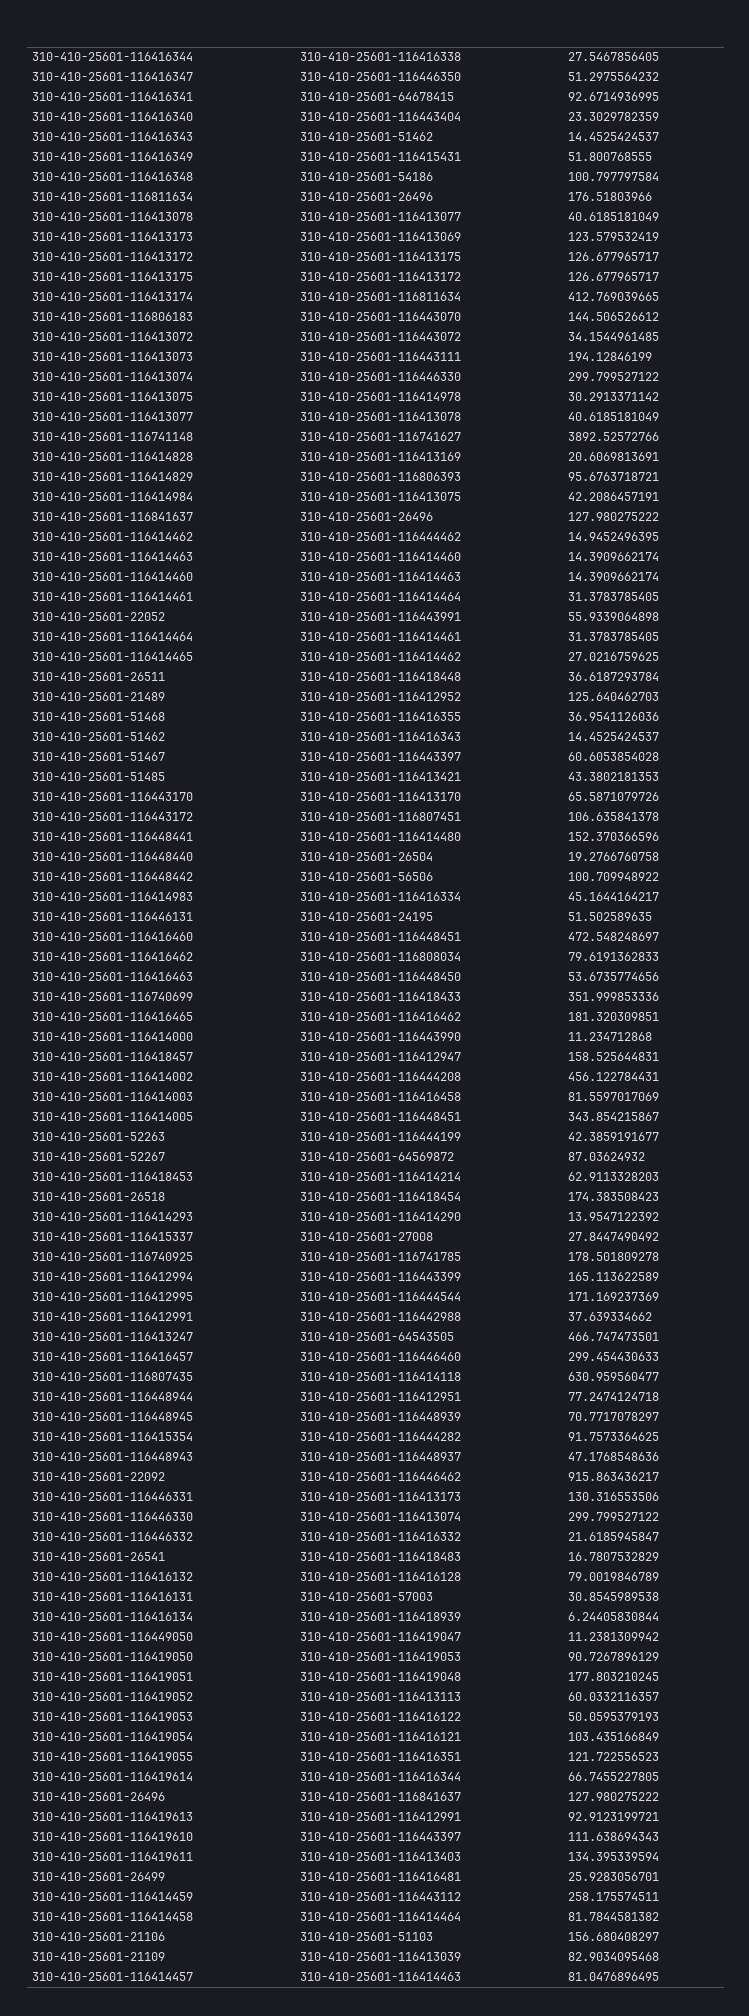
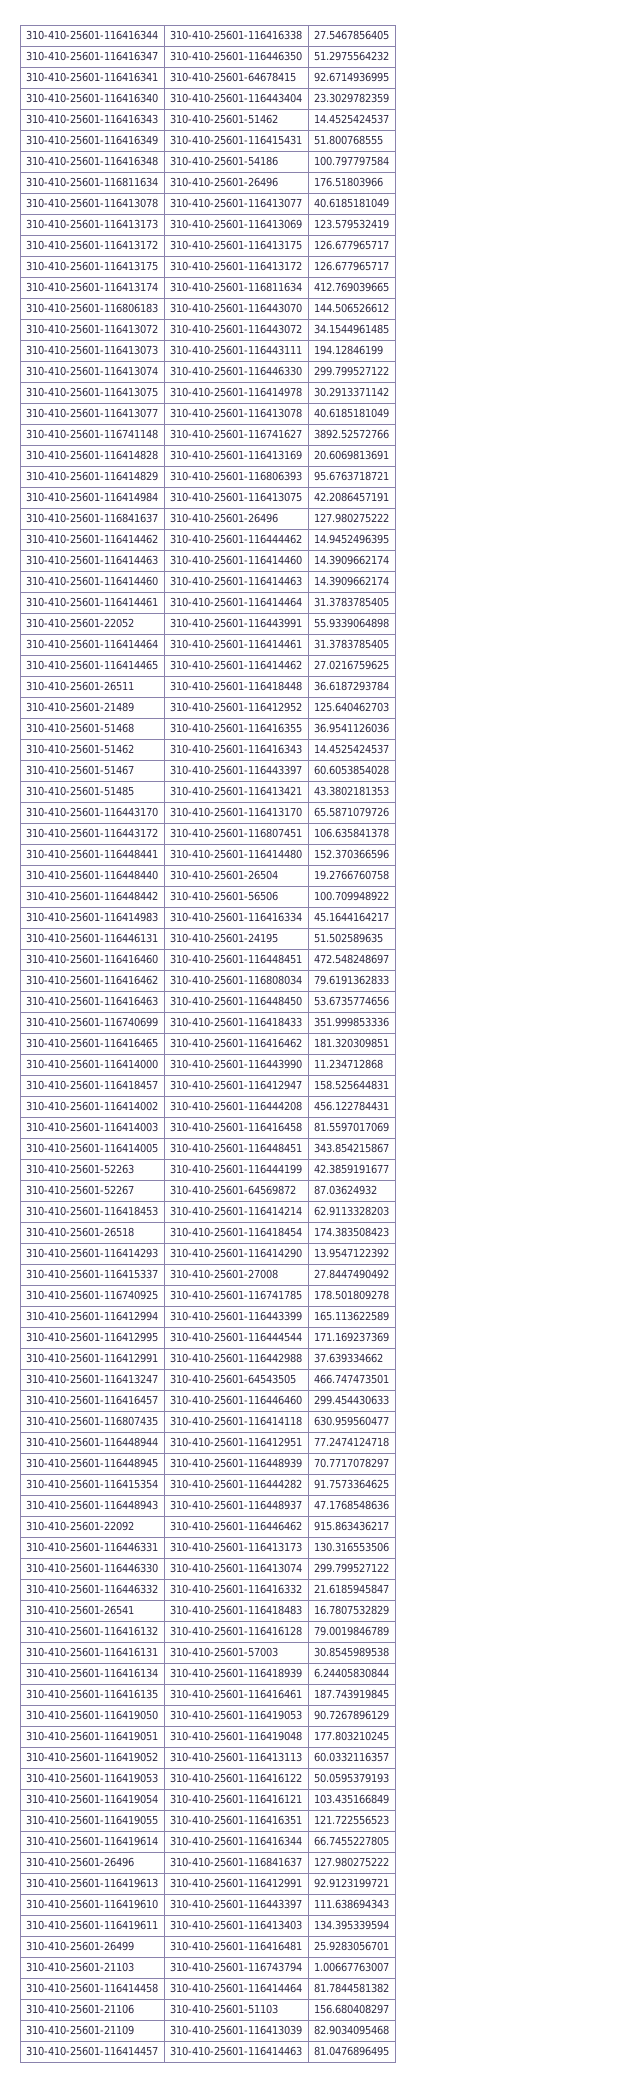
[32,1632,194,1641] [300,1632,462,1641] [568,1632,660,1641] 310-410-25601-116449050 | 310-410-25601-116419047 | 11.2381309942 -> [25,1689,158,1699] [169,1689,302,1699] [313,1689,389,1699] 310-410-25601-116416135 | 310-410-25601-116416461 | 187.743919845
[32,1892,194,1901] [300,1892,462,1901] [568,1892,660,1901] 310-410-25601-116414459 | 310-410-25601-116443112 | 258.175574511 -> [25,1962,134,1972] [169,1962,302,1972] [313,1962,389,1972] 310-410-25601-21103 | 310-410-25601-116743794 | 1.00667763007

